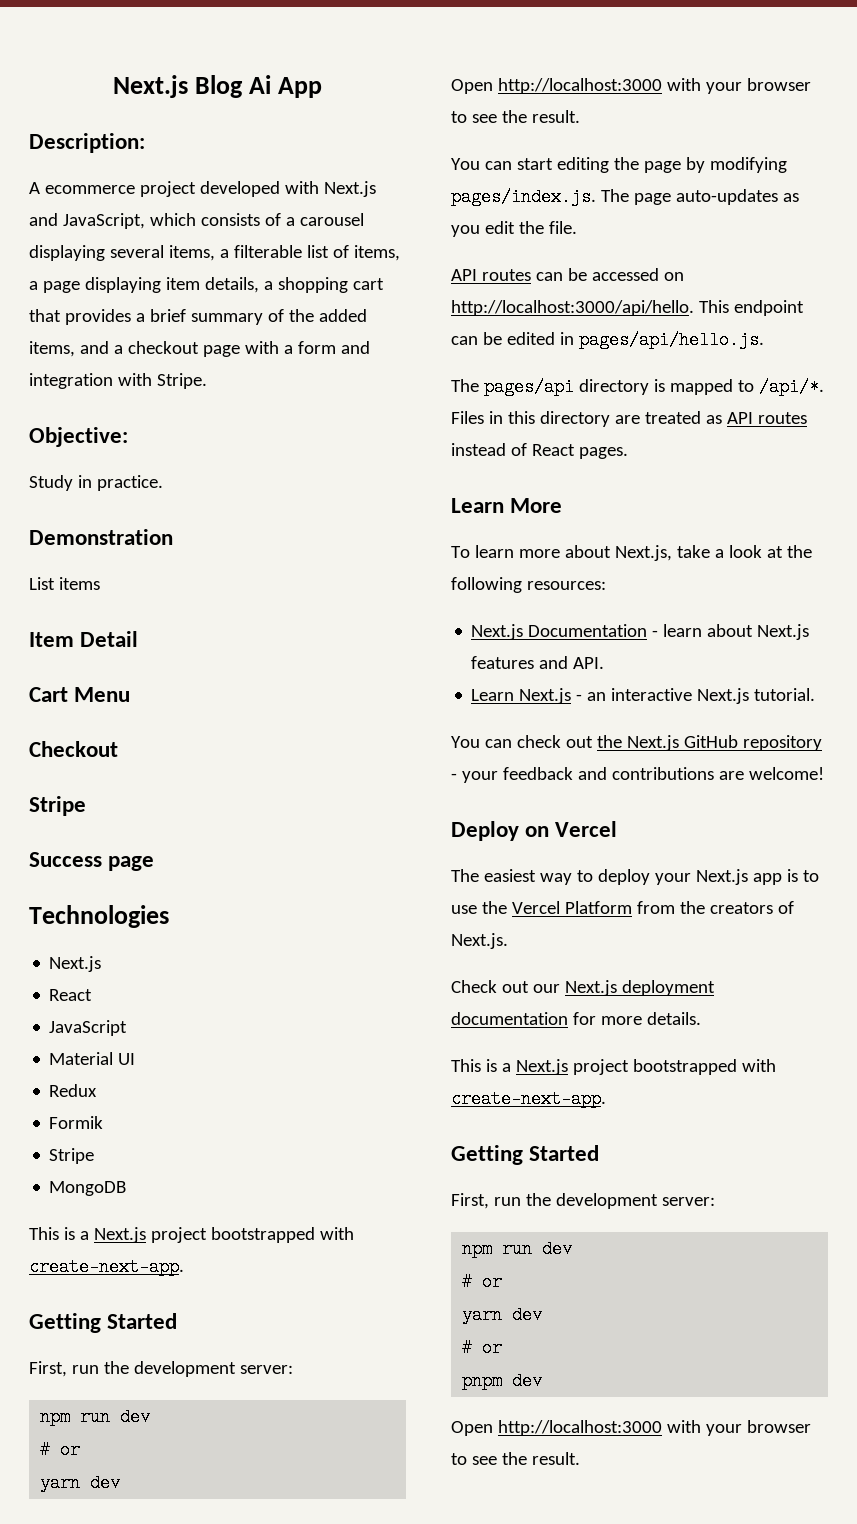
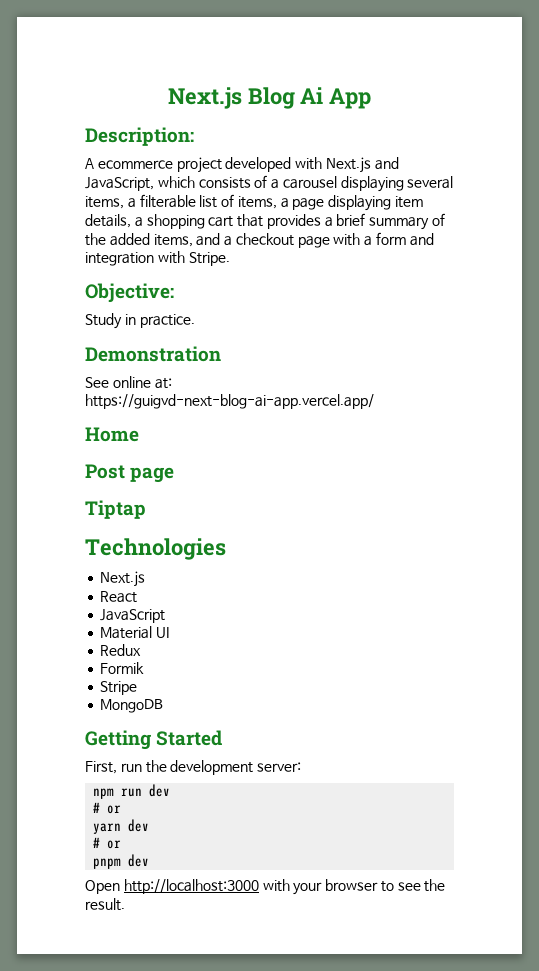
[29,577,100,590] [29,631,139,647] [29,687,131,702] [29,741,118,757] [29,796,86,816] [29,852,155,871] List items // Item Detail // Cart Menu // Checkout // Stripe // Success page -> [85,376,172,389] [85,394,374,409] [85,427,139,442] [85,464,175,483] [85,500,146,519] See online at: https://guigvd-next-blog-ai-app.vercel.app/ // Home // Post page // Tiptap
[29,1227,354,1243] [29,1258,184,1276] [29,1313,178,1333] [29,1361,293,1377] [40,1408,151,1426] [40,1441,81,1459] [40,1474,121,1492] [451,78,811,94] [451,110,580,123] [451,157,787,173] [451,188,799,206] [451,221,577,237] [451,268,684,281] [451,300,804,316] [451,331,764,349] [451,378,824,396] [451,411,807,427] [451,443,628,459] [451,498,563,513] [451,545,812,561] [451,577,606,593] [471,624,810,640] [471,656,605,669] [471,688,816,704] [451,735,822,751] [451,767,824,783] [451,821,618,841] [451,869,819,885] [451,901,794,914] [451,933,508,949] [451,980,715,996] [451,1012,701,1025] [451,1059,776,1075] [451,1090,606,1108] // This is a Next.js project bootstrapped with create-next-app. // Getting Started // First, run the development server: // npm run dev // # or // yarn dev // Open http://localhost:3000 with your browser to see the result. // You can start editing the page by modifying pages/index.js. The page auto-updates as you edit the file. // API routes can be accessed on http://localhost:3000/api/hello. This endpoint can be edited in pages/api/hello.js. // The pages/api directory is mapped to /api/*. Files in this directory are treated as API routes instead of React pages. // Learn More // To learn more about Next.js, take a look at the following resources: // Next.js Documentation - learn about Next.js features and API. // Learn Next.js - an interactive Next.js tutorial. // You can check out the Next.js GitHub repository - your feedback and contributions are welcome! // Deploy on Vercel // The easiest way to deploy your Next.js app is to use the Vercel Platform from the creators of Next.js. // Check out our Next.js deployment documentation for more details. // This is a Next.js project bootstrapped with create-next-app. -> (164, 706) none

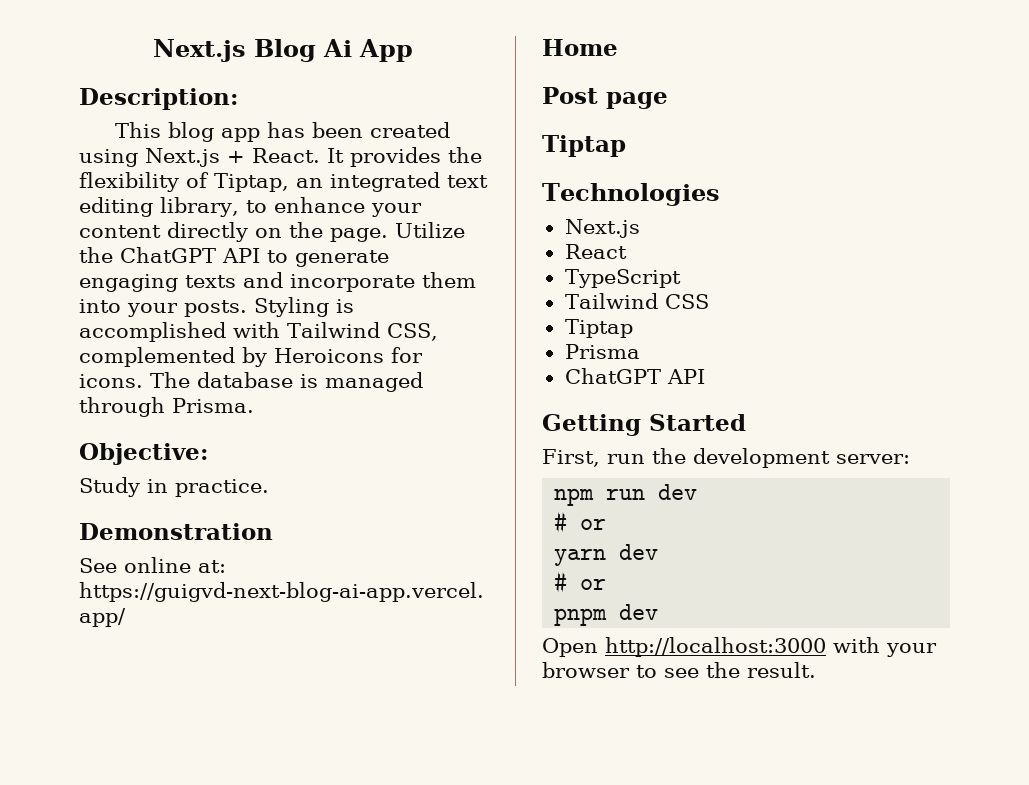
[85,157,399,173] [85,175,454,192] [85,194,424,211] [85,213,446,230] [85,232,434,248] [85,251,230,266] A ecommerce project developed with Next.js and JavaScript, which consists of a carousel displaying several items, a filterable list of items, a page displaying item details, a shopping cart that provides a brief summary of the added items, and a checkout page with a form and integration with Stripe. -> [114,122,450,142] [79,147,482,167] [79,172,488,192] [79,197,422,217] [79,222,465,242] [79,247,389,267] [79,272,476,292] [79,297,354,317] [79,322,438,342] [79,347,423,367] [79,372,423,392] [79,397,254,417] This blog app has been created using Next.js + React. It provides the flexibility of Tiptap, an integrated text editing library, to enhance your content directly on the page. Utilize the ChatGPT API to generate engaging texts and incorporate them into your posts. Styling is accomplished with Tailwind CSS, complemented by Heroicons for icons. The database is managed through Prisma.
[100,609,166,623] [100,626,170,639] [100,644,142,656] [100,662,145,674] [100,681,138,695] [100,699,164,713] JavaScript // Material UI // Redux // Formik // Stripe // MongoDB -> [564,269,681,288] [564,293,709,309] [564,319,633,338] [564,344,640,359] [564,368,705,384] TypeScript // Tailwind CSS // Tiptap // Prisma // ChatGPT API

